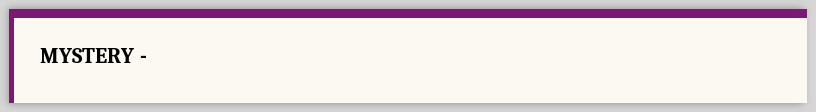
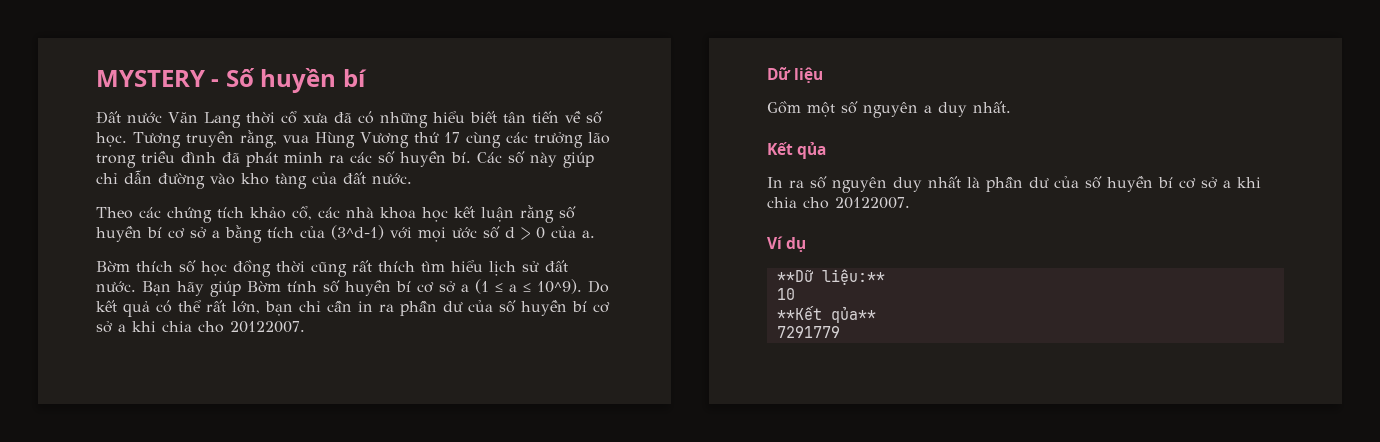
(147, 59) none -> [225,68,367,93] [96,111,603,128] [96,130,610,148] [96,151,594,168] [96,170,412,189] [96,205,576,223] [96,225,595,243] [96,260,568,277] [96,279,609,297] [96,300,610,317] [96,321,305,333] [767,67,824,83] [767,101,1011,118] [767,142,827,159] [767,176,1261,193] [767,197,910,209] [767,236,807,252] [776,269,885,285] [776,288,795,300] [776,306,876,323] [776,326,840,338] Số huyền bí // Đất nước Văn Lang thời cổ xưa đã có những hiểu biết tân tiến về số học. Tương truyền rằng, vua Hùng Vương thứ 17 cùng các trưởng lão trong triều đình đã phát minh ra các số huyền bí. Các số này giúp chỉ dẫn đường vào kho tàng của đất nước. // Theo các chứng tích khảo cổ, các nhà khoa học kết luận rằng số huyền bí cơ sở a bằng tích của (3^d-1) với mọi ước số d > 0 của a. // Bờm thích số học đồng thời cũng rất thích tìm hiểu lịch sử đất nước. Bạn hãy giúp Bờm tính số huyền bí cơ sở a (1 ≤ a ≤ 10^9). Do kết quả có thể rất lớn, bạn chỉ cần in ra phần dư của số huyền bí cơ sở a khi chia cho 20122007. // Dữ liệu // Gồm một số nguyên a duy nhất. // Kết qủa // In ra số nguyên duy nhất là phần dư của số huyền bí cơ sở a khi chia cho 20122007. // Ví dụ // **Dữ liệu:** // 10 // **Kết qủa** // 7291779

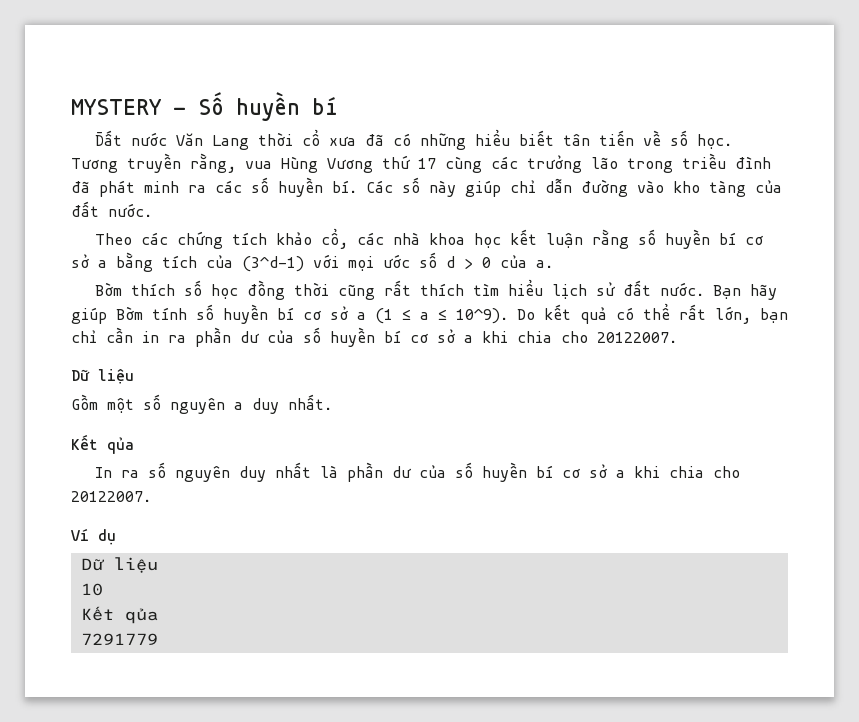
[776,269,885,285] **Dữ liệu:** -> [80,557,158,573] Dữ liệu
[776,306,876,323] **Kết qủa** -> [80,606,158,624] Kết qủa

